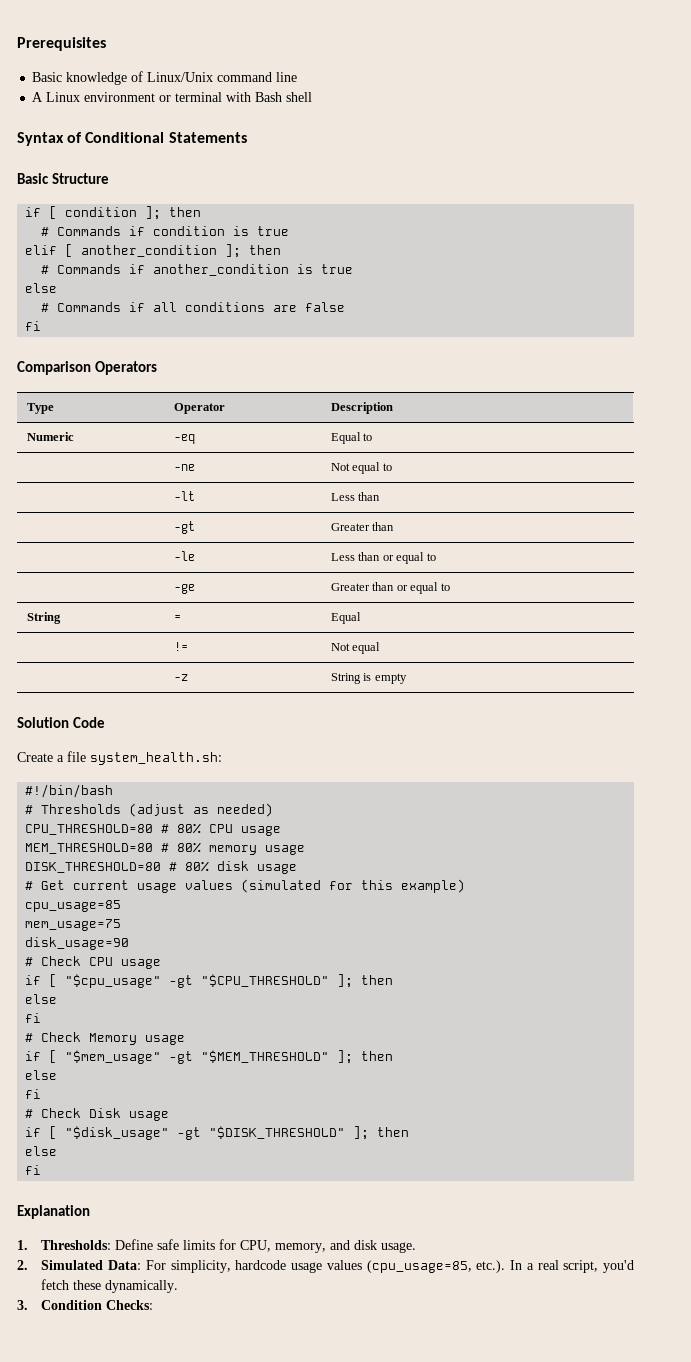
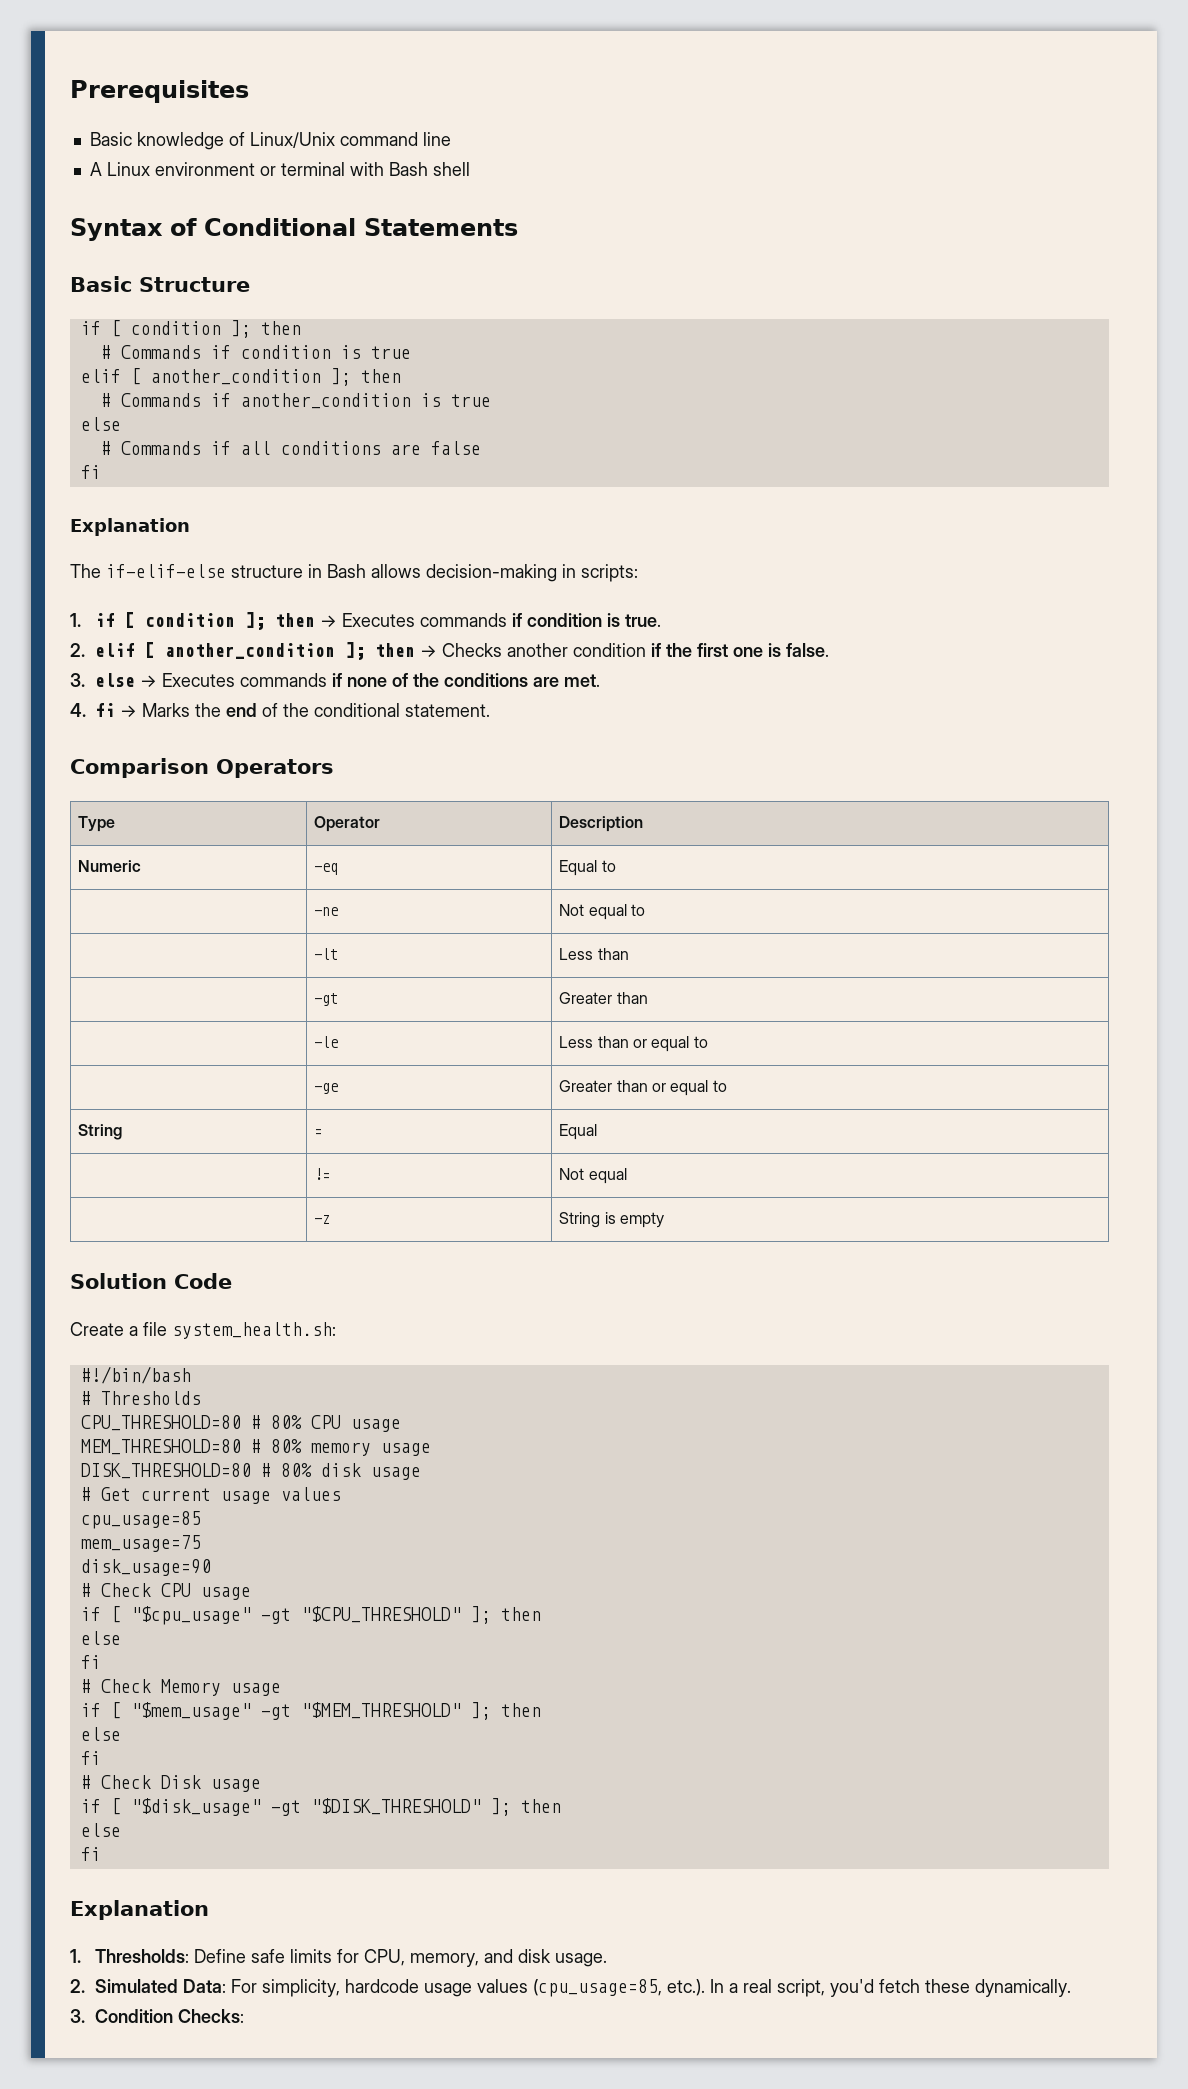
(42, 326) none -> [70,518,190,536] [70,564,638,582] [70,612,661,630] [70,642,829,660] [70,673,600,687] [70,703,490,717] // Explanation // The if-elif-else structure in Bash allows decision-making in scripts: // 1. if [ condition ]; then → Executes commands if condition is true. // 2. elif [ another_condition ]; then → Checks another condition if the first one is false. // 3. else → Executes commands if none of the conditions are met. // 4. fi → Marks the end of the conditional statement.
[129,803,274,817] (adjust as needed) -> (201, 1398) none
[241,879,466,893] (simulated for this example) -> (341, 1494) none

